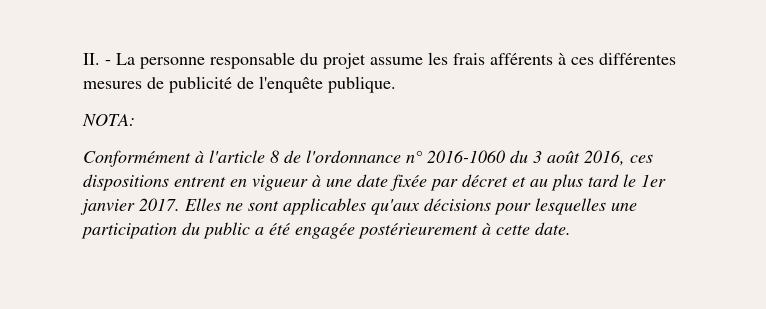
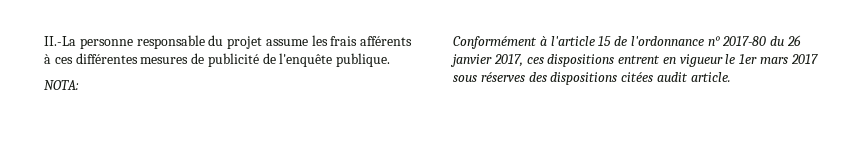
[83,53,135,65] II. - La -> [44,36,76,46] II.-La
[270,150,279,163] 8 -> [598,36,612,46] 15
[427,150,625,166] 2016-1060 du 3 août 2016, -> [722,35,802,46] [450,54,523,67] 2017-80 du 26 janvier 2017,
[312,174,666,191] [80,198,637,215] [81,222,571,239] à une date fixée par décret et au plus tard le 1er janvier 2017. Elles ne sont applicables qu'aux décisions pour lesquelles une participation du public a été engagée postérieurement à cette date. -> [725,54,818,64] [453,72,731,85] le 1er mars 2017 sous réserves des dispositions citées audit article.

